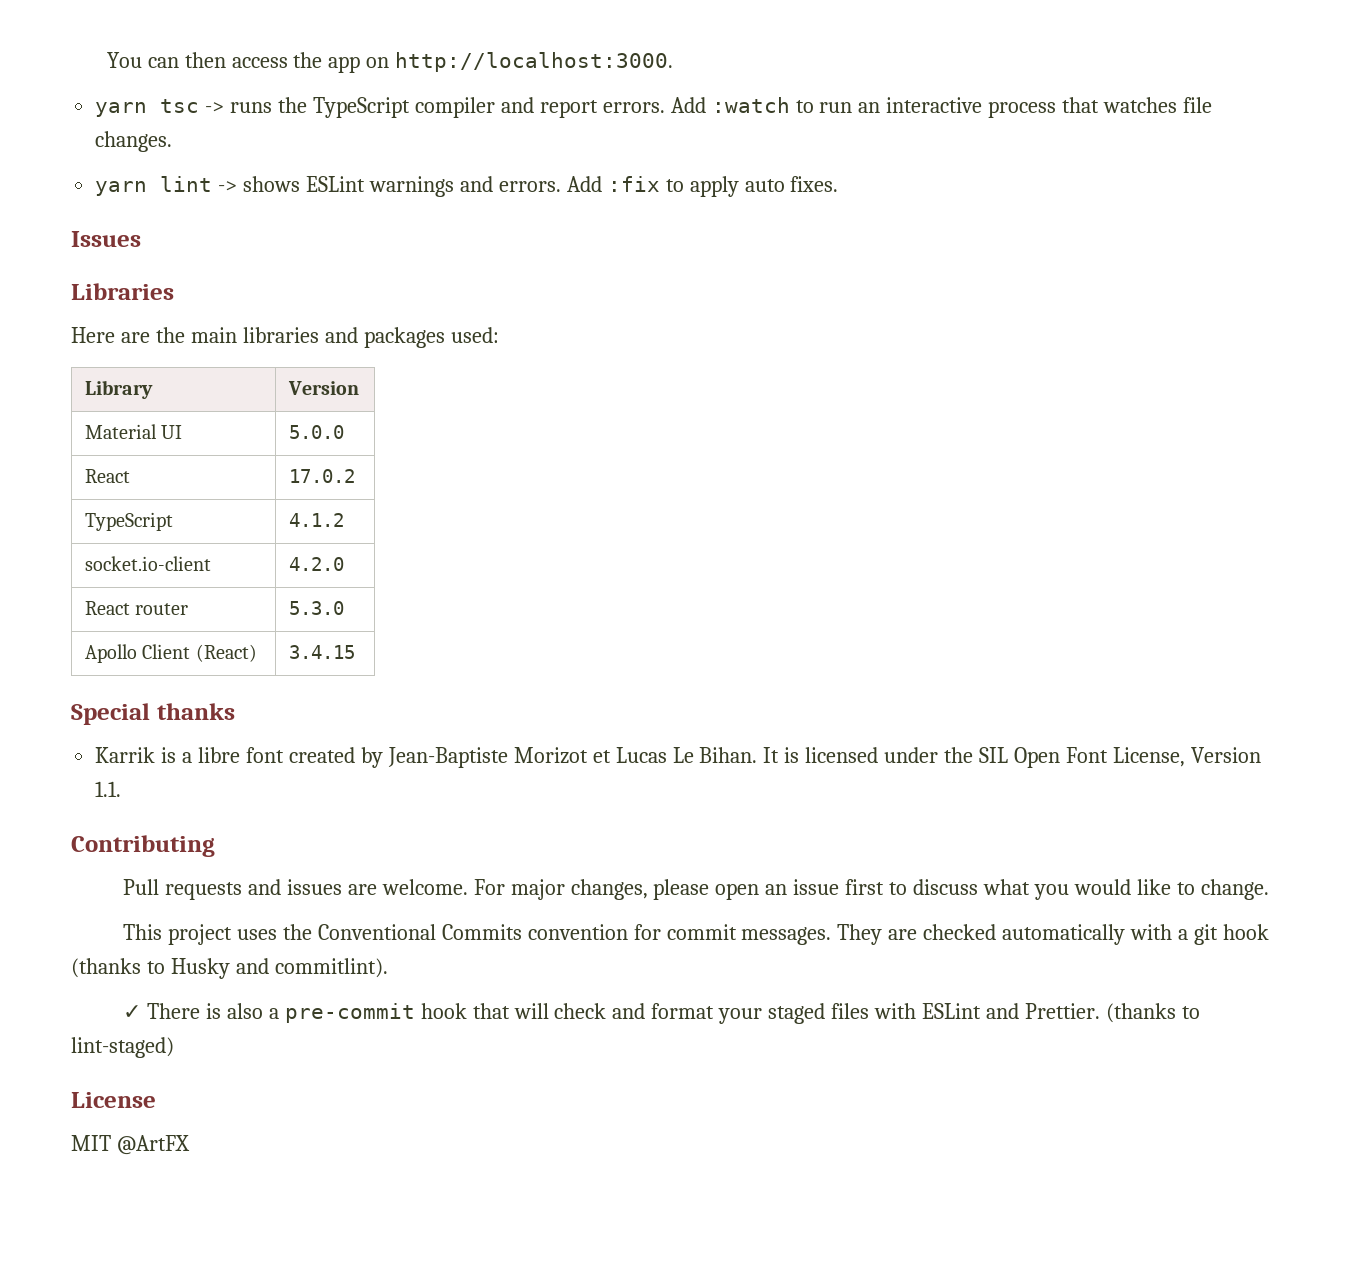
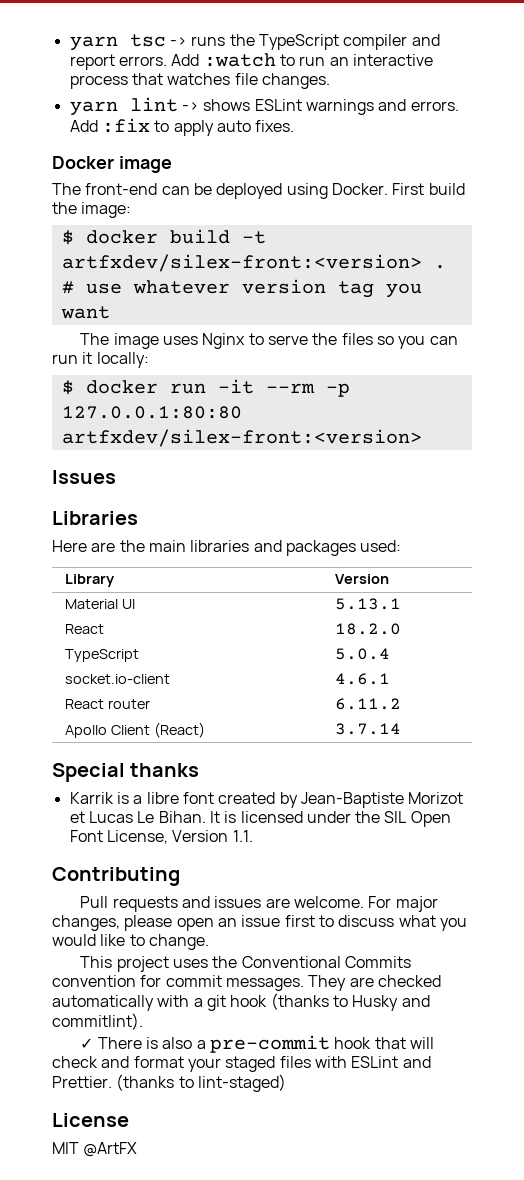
[106,52,674,73] You can then access the app on http://localhost:3000. // -> (69, 43) none
(839, 184) none -> [52,156,172,173] [52,183,465,199] [52,202,132,218] [61,229,266,245] [61,254,446,272] [61,279,422,298] [60,306,110,319] [80,333,458,349] [52,352,149,368] [61,379,350,397] [61,406,242,419] [61,429,422,447] // Docker image // The front-end can be deployed using Docker. First build the image: // $ docker build -t artfxdev/silex-front:<version> . # use whatever version tag you want // The image uses Nginx to serve the files so you can run it locally: // $ docker run -it --rm -p 127.0.0.1:80:80 artfxdev/silex-front:<version>
[289,425,345,439] 5.0.0 -> [334,598,401,610] 5.13.1
[289,469,356,483] 17.0.2 -> [334,623,401,635] 18.2.0
[289,513,345,527] 4.1.2 -> [334,648,390,660] 5.0.4
[289,557,345,571] 4.2.0 -> [334,673,390,685] 4.6.1
[289,601,345,615] 5.3.0 -> [334,698,401,710] 6.11.2
[289,645,356,659] 3.4.15 -> [334,723,401,735] 3.7.14

